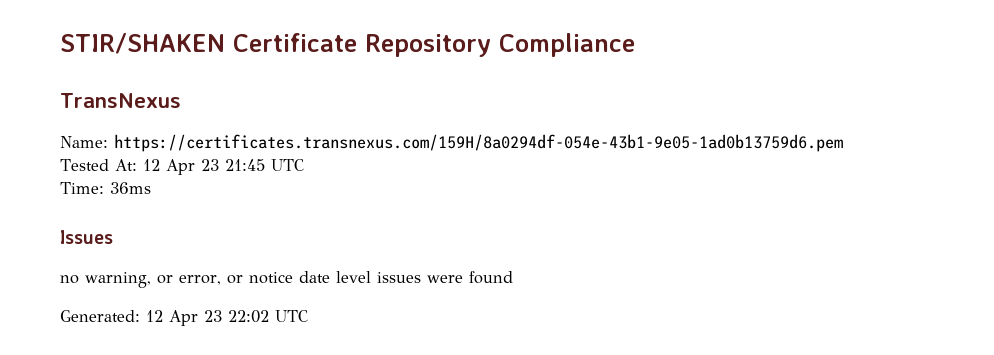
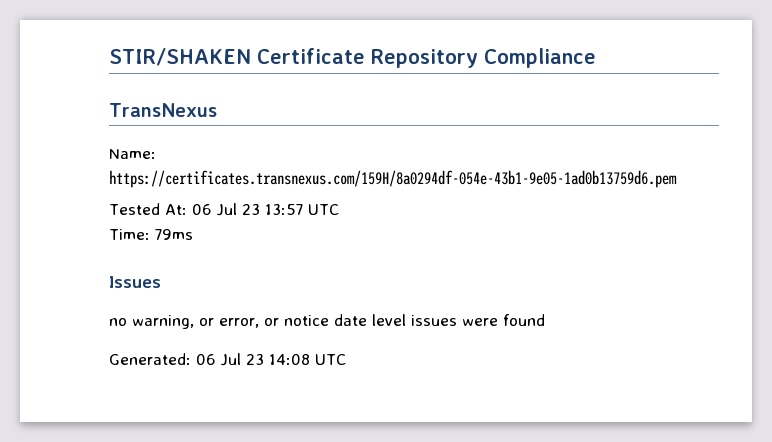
[142,159,265,175] 12 Apr 23 21:45 -> [191,203,303,216] 06 Jul 23 13:57
[110,182,151,194] 36ms -> [155,229,193,240] 79ms
[146,310,269,326] 12 Apr 23 22:02 -> [196,353,310,366] 06 Jul 23 14:08

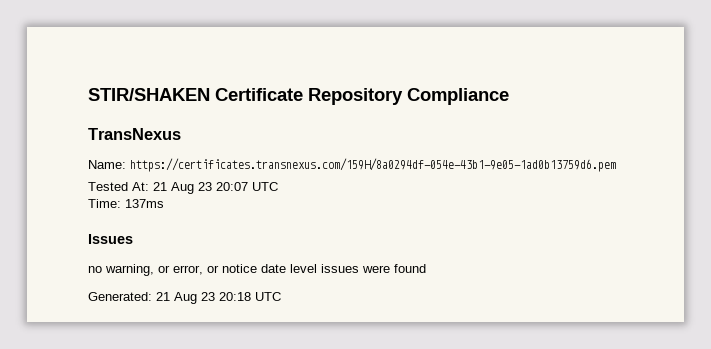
[191,203,303,216] 06 Jul 23 13:57 -> [153,182,248,194] 21 Aug 23 20:07
[155,229,193,240] 79ms -> [125,199,164,208] 137ms
[196,353,310,366] 06 Jul 23 14:08 -> [156,292,251,304] 21 Aug 23 20:18

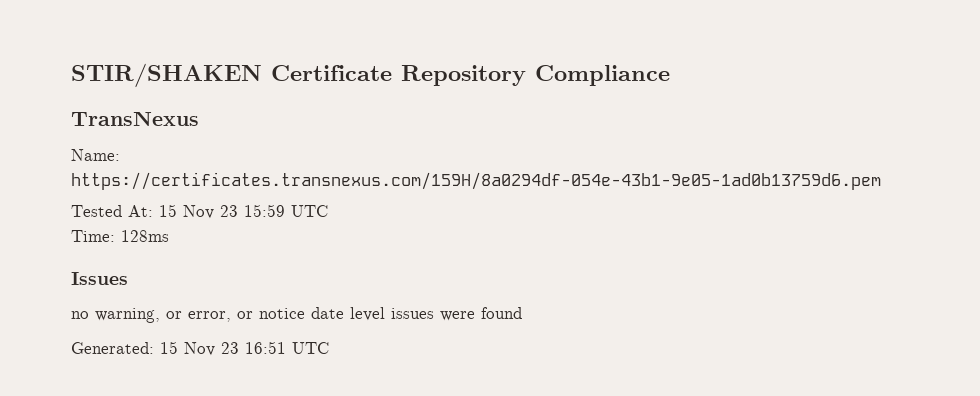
[153,182,248,194] 21 Aug 23 20:07 -> [159,204,285,219] 15 Nov 23 15:59
[125,199,164,208] 137ms -> [121,230,169,242] 128ms
[156,292,251,304] 21 Aug 23 20:18 -> [160,341,286,356] 15 Nov 23 16:51

